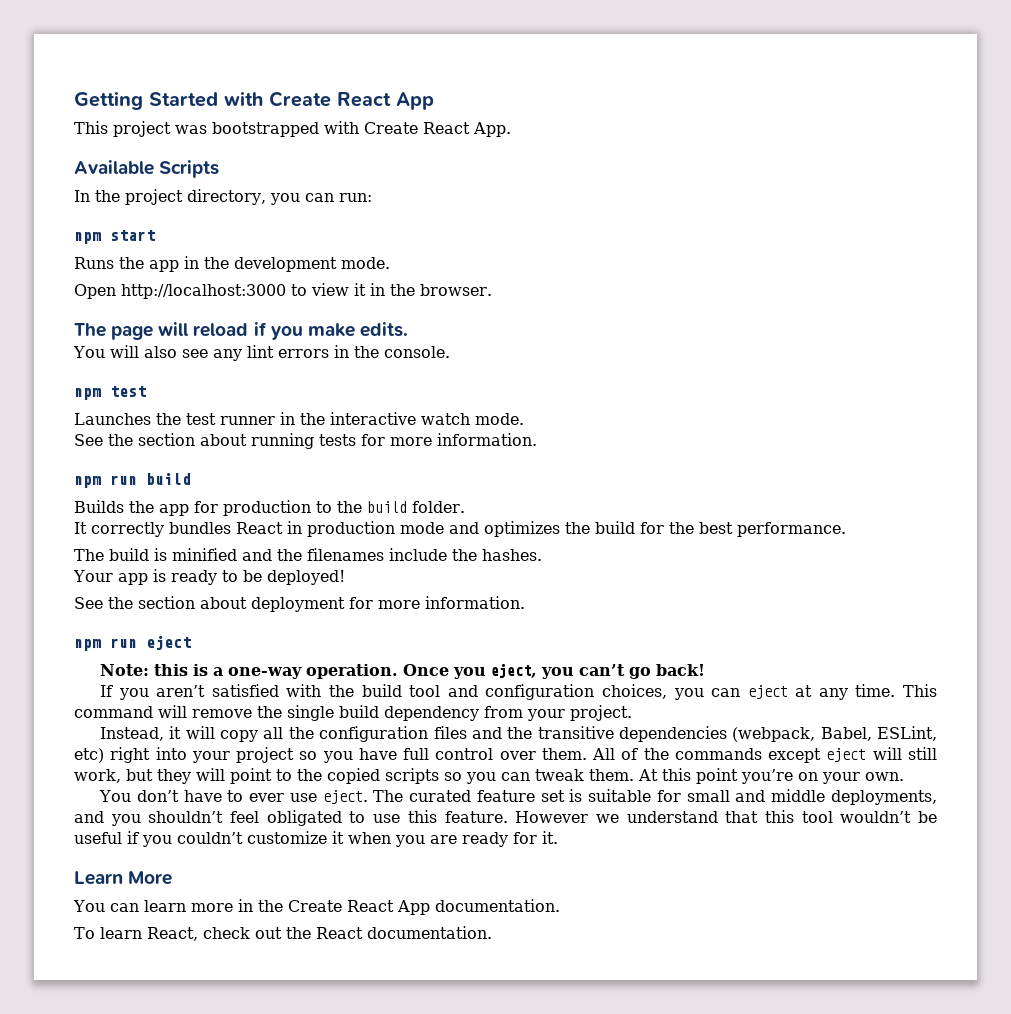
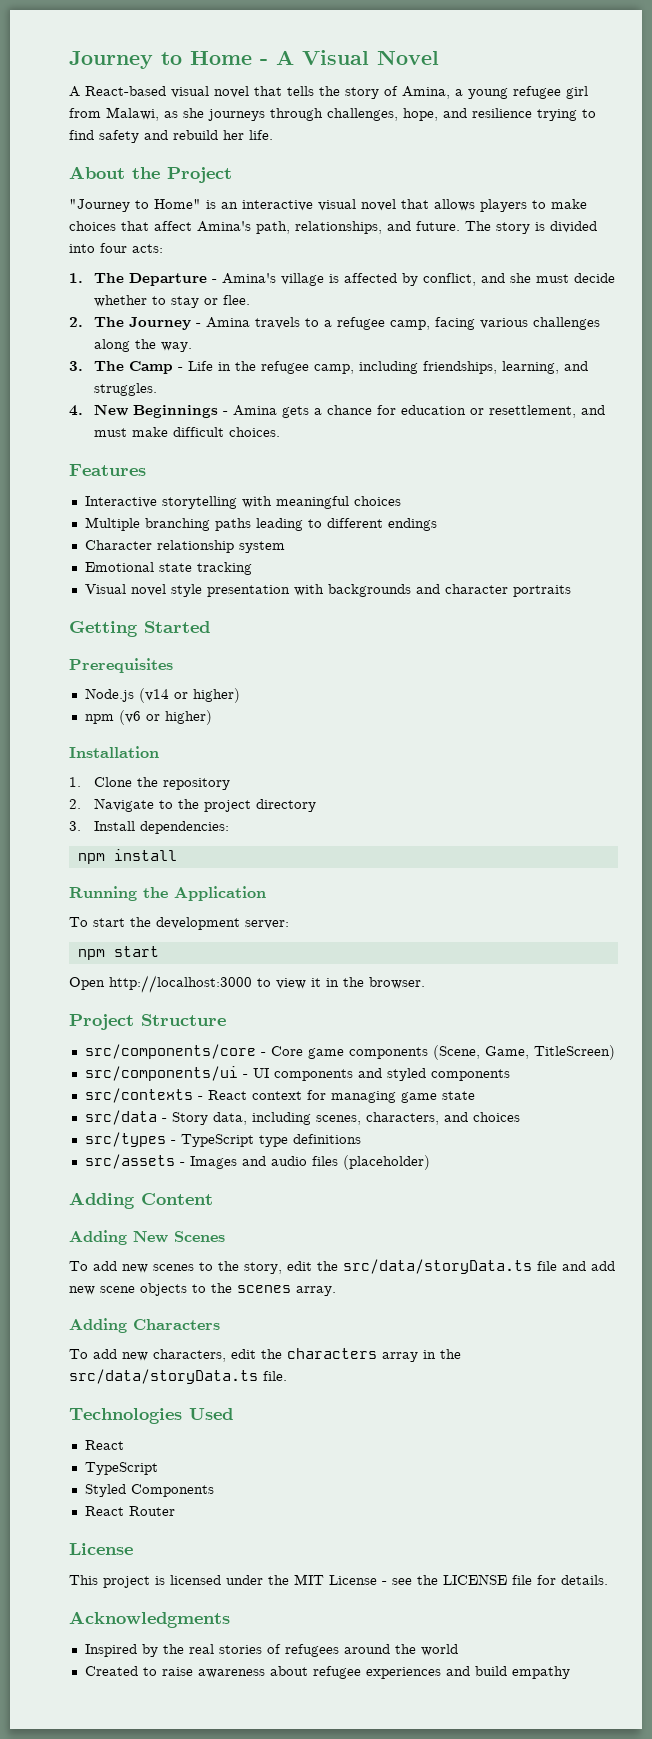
[74,91,434,110] [74,121,511,137] [74,160,220,178] [74,189,372,205] [74,230,155,244] [74,256,390,272] Getting Started with Create React App // This project was bootstrapped with Create React App. // Available Scripts // In the project directory, you can run: // npm start // Runs the app in the development mode. -> [69,50,439,69] [69,86,588,99] [69,107,596,121] [69,130,273,143] [69,166,232,183] [69,199,587,212] [69,221,597,234] [69,243,163,253] [69,273,616,286] [94,295,251,308] [69,317,601,330] [94,339,193,352] [69,361,589,374] [94,383,158,396] [69,404,606,418] [94,427,281,437] [69,464,146,476] [84,496,401,509] [84,517,437,531] [84,540,285,553] [84,562,252,575] [84,584,571,597] [69,621,210,637] [69,658,173,673] [84,688,240,703] [84,710,212,725] [69,746,159,758] [69,777,231,790] [69,798,317,812] [69,821,230,834] [77,849,177,864] [69,886,266,901] [69,917,289,930] [77,946,159,960] Journey to Home - A Visual Novel // A React-based visual novel that tells the story of Amina, a young refugee girl from Malawi, as she journeys through challenges, hope, and resilience trying to find safety and rebuild her life. // About the Project // "Journey to Home" is an interactive visual novel that allows players to make choices that affect Amina's path, relationships, and future. The story is divided into four acts: // 1. The Departure - Amina's village is affected by conflict, and she must decide whether to stay or flee. // 2. The Journey - Amina travels to a refugee camp, facing various challenges along the way. // 3. The Camp - Life in the refugee camp, including friendships, learning, and struggles. // 4. New Beginnings - Amina gets a chance for education or resettlement, and must make difficult choices. // Features // Interactive storytelling with meaningful choices // Multiple branching paths leading to different endings // Character relationship system // Emotional state tracking // Visual novel style presentation with backgrounds and character portraits // Getting Started // Prerequisites // Node.js (v14 or higher) // npm (v6 or higher) // Installation // 1. Clone the repository // 2. Navigate to the project directory // 3. Install dependencies: // npm install // Running the Application // To start the development server: // npm start
[74,322,408,340] [73,345,450,361] [74,386,146,400] [74,412,524,425] [74,433,537,449] [74,473,191,488] [74,500,465,516] [74,521,846,537] [74,548,542,561] [73,569,345,585] [74,596,525,612] [74,635,191,651] [100,663,706,679] [100,684,937,700] [74,705,632,721] [100,726,937,742] [74,747,938,763] [74,768,904,784] [99,789,938,805] [74,810,937,826] [74,831,558,847] [74,871,173,885] [73,899,560,915] [74,926,492,941] The page will reload if you make edits. // You will also see any lint errors in the console. // npm test // Launches the test runner in the interactive watch mode. // See the section about running tests for more information. // npm run build // Builds the app for production to the build folder. // It correctly bundles React in production mode and optimizes the build for the best performance. // The build is minified and the filenames include the hashes. // Your app is ready to be deployed! // See the section about deployment for more information. // npm run eject // Note: this is a one-way operation. Once you eject, you can’t go back! // If you aren’t satisfied with the build tool and configuration choices, you can eject at any time. This command will remove the single build dependency from your project. // Instead, it will copy all the configuration files and the transitive dependencies (webpack, Babel, ESLint, etc) right into your project so you have full control over them. All of the commands except eject will still work, but they will point to the copied scripts so you can tweak them. At this point you’re on your own. // You don’t have to ever use eject. The curated feature set is suitable for small and middle deployments, and you shouldn’t feel obligated to use this feature. However we understand that this tool wouldn’t be useful if you couldn’t customize it when you are ready for it. // Learn More // You can learn more in the Create React App documentation. // To learn React, check out the React documentation. -> [69,1014,226,1030] [84,1044,615,1060] [84,1066,510,1081] [84,1088,475,1103] [84,1110,520,1125] [84,1132,361,1147] [84,1154,430,1170] [69,1192,213,1209] [69,1230,225,1245] [69,1259,615,1274] [69,1283,336,1296] [69,1318,220,1333] [69,1348,461,1362] [69,1369,287,1384] [69,1408,233,1424] [84,1440,124,1450] [84,1462,158,1475] [84,1484,214,1497] [84,1506,175,1516] [69,1543,133,1555] [69,1574,608,1588] [69,1611,230,1628] [84,1644,458,1657] [84,1666,570,1679] Project Structure // src/components/core - Core game components (Scene, Game, TitleScreen) // src/components/ui - UI components and styled components // src/contexts - React context for managing game state // src/data - Story data, including scenes, characters, and choices // src/types - TypeScript type definitions // src/assets - Images and audio files (placeholder) // Adding Content // Adding New Scenes // To add new scenes to the story, edit the src/data/storyData.ts file and add new scene objects to the scenes array. // Adding Characters // To add new characters, edit the characters array in the src/data/storyData.ts file. // Technologies Used // React // TypeScript // Styled Components // React Router // License // This project is licensed under the MIT License - see the LICENSE file for details. // Acknowledgments // Inspired by the real stories of refugees around the world // Created to raise awareness about refugee experiences and build empathy

